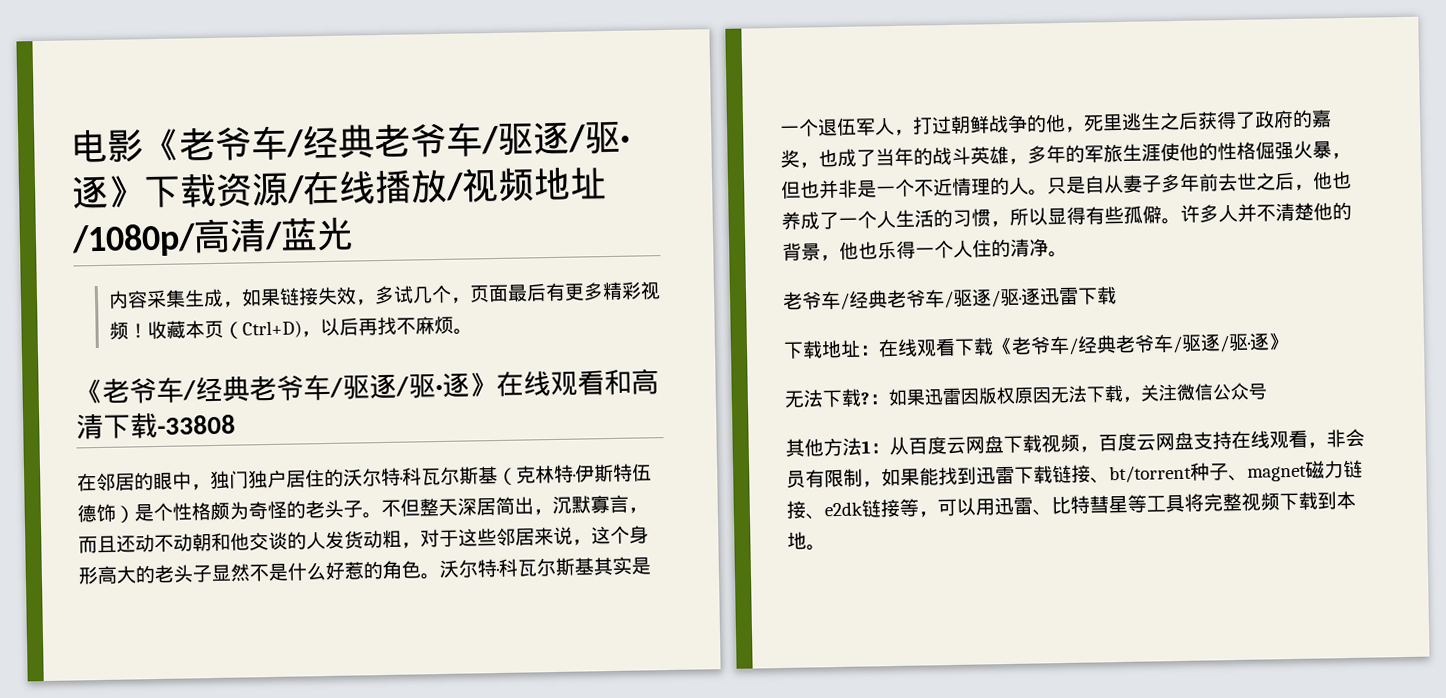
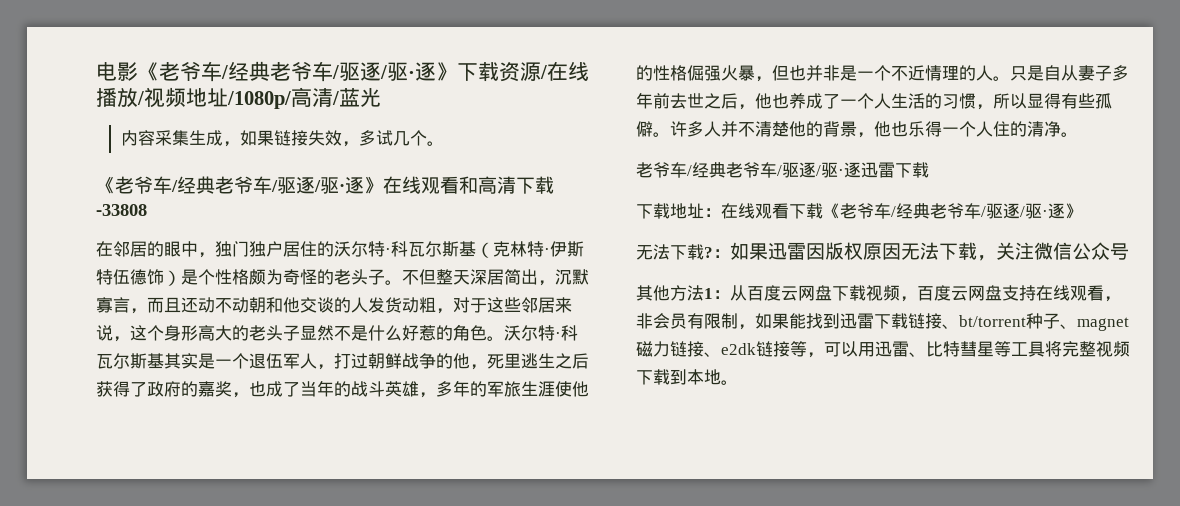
[450,281,661,304] [108,315,454,340] ，页面最后有更多精彩视频！收藏本页（Ctrl+D)，以后再找不麻烦 -> (427, 138) none

